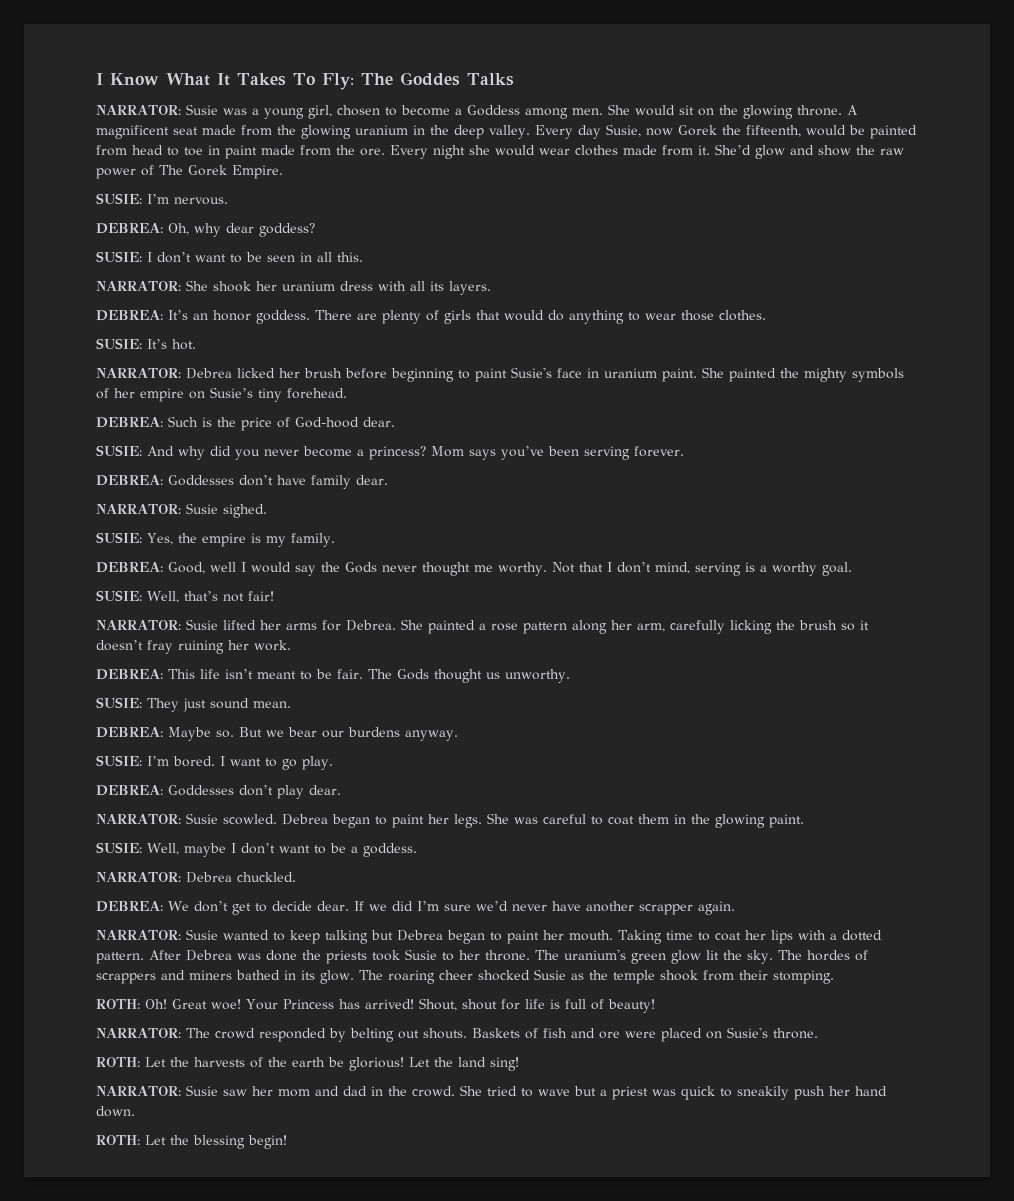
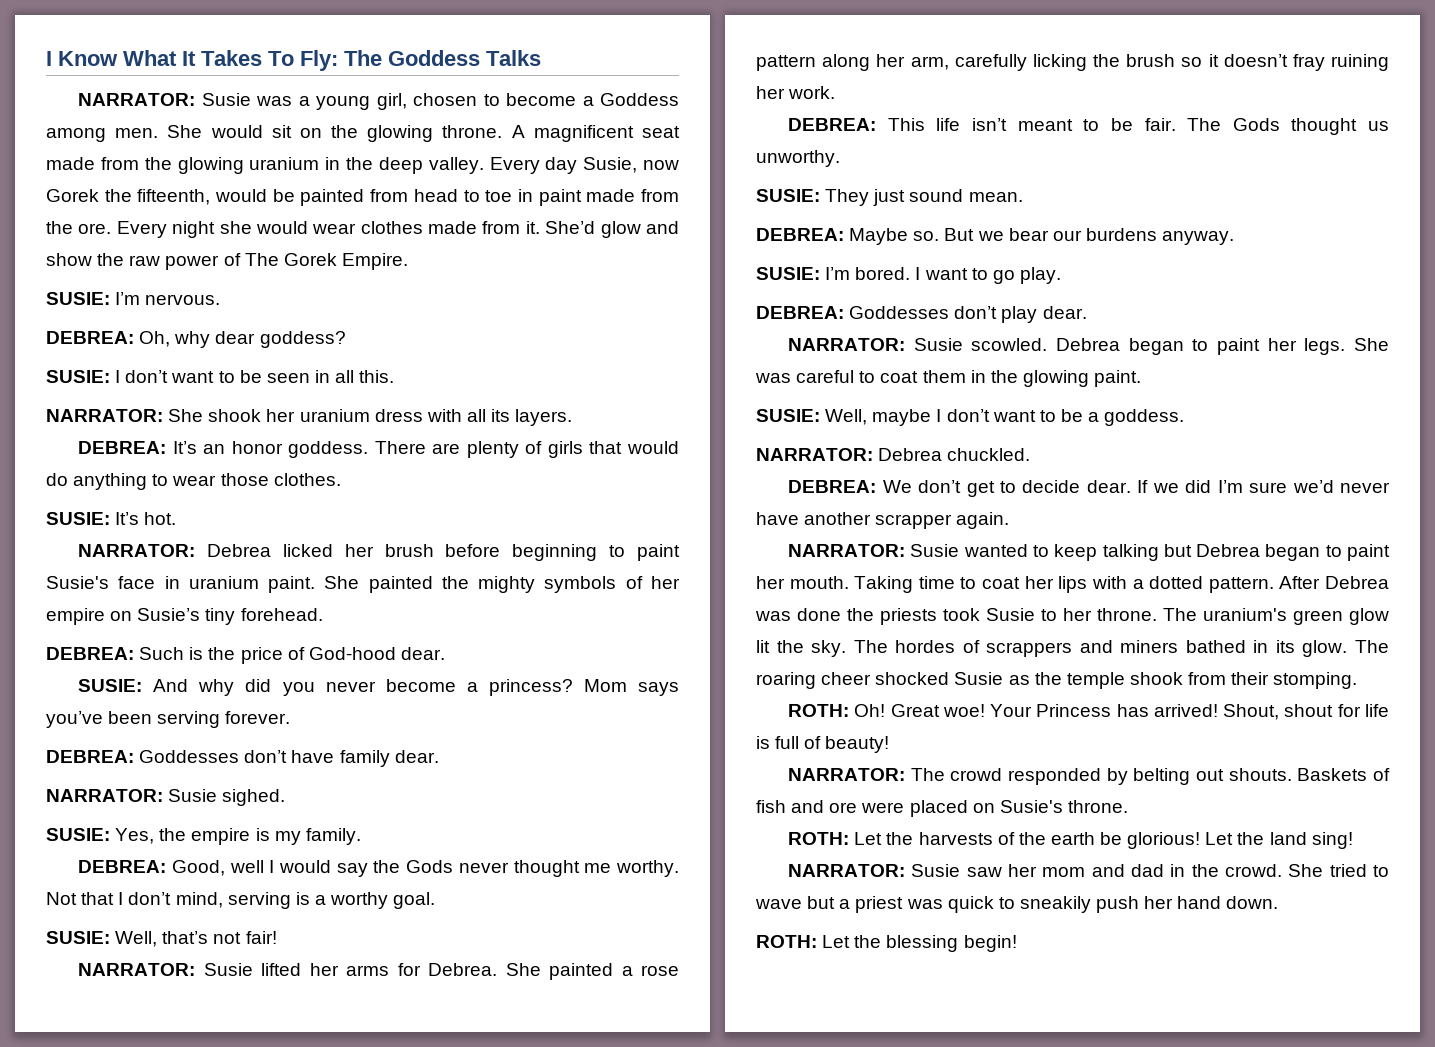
[399,72,460,86] Goddes -> [388,50,480,66] Goddess

